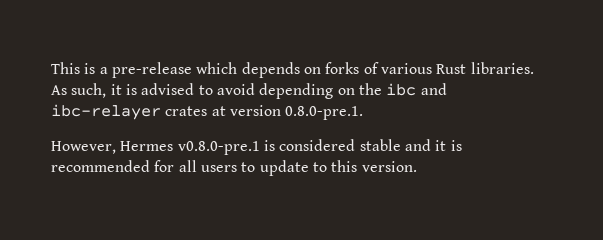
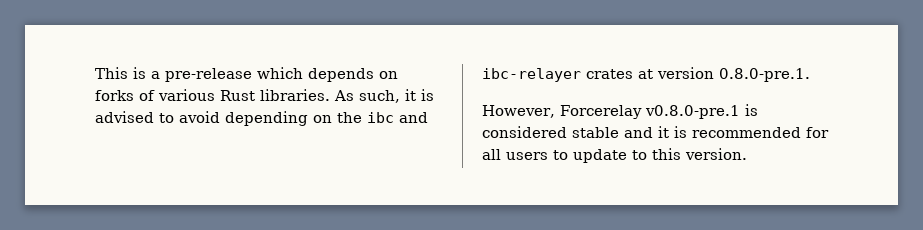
[120,141,174,151] Hermes -> [559,105,642,119] Forcerelay

